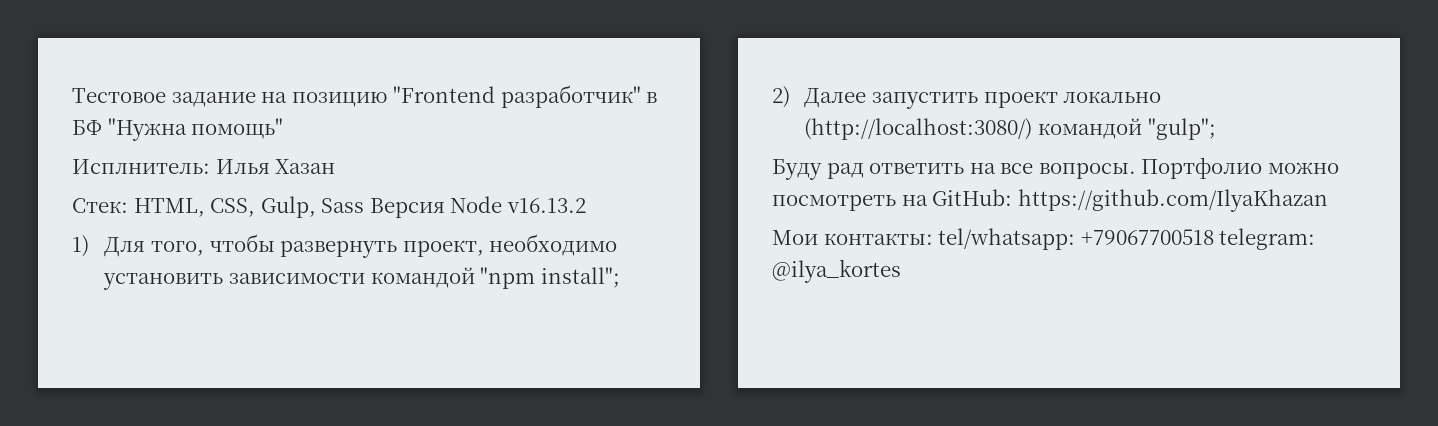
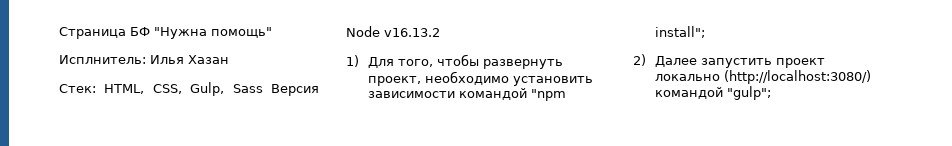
[72,85,658,108] Тестовое задание на позицию "Frontend разработчик" в -> [59,27,126,39] Страница
[772,157,1339,180] [772,189,1328,212] [772,228,1316,250] [772,259,901,283] // Буду рад ответить на все вопросы. Портфолио можно посмотреть на GitHub: https://github.com/IlyaKhazan // Мои контакты: tel/whatsapp: +79067700518 telegram: @ilya_kortes -> (772, 93) none

